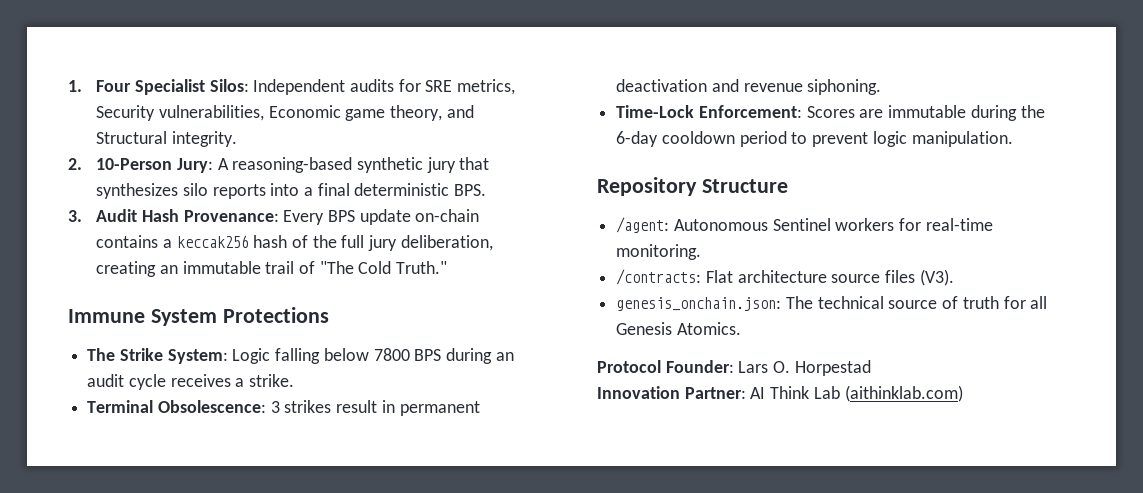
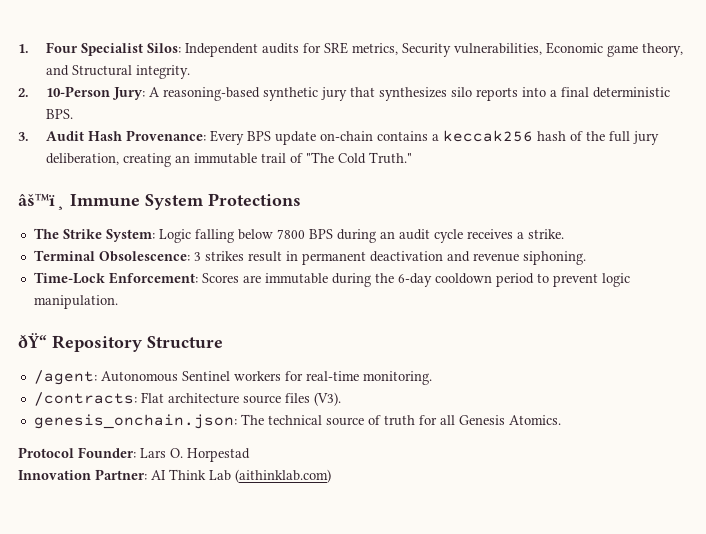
(448, 267) none -> [18,193,65,210] âš™ï¸
(1013, 139) none -> [18,333,47,348] ðŸ“

